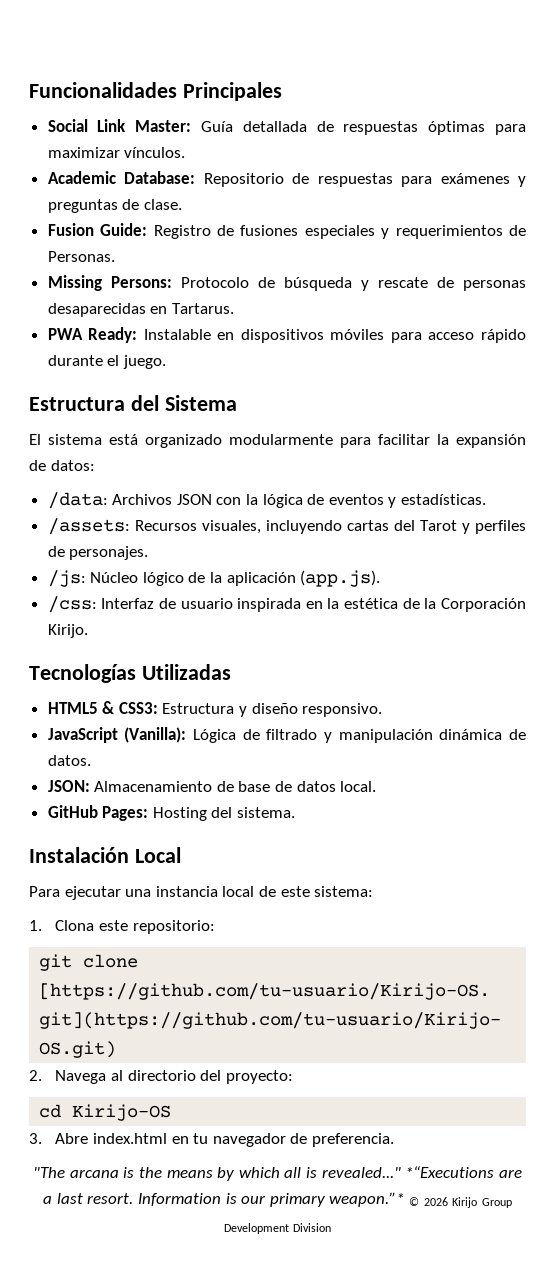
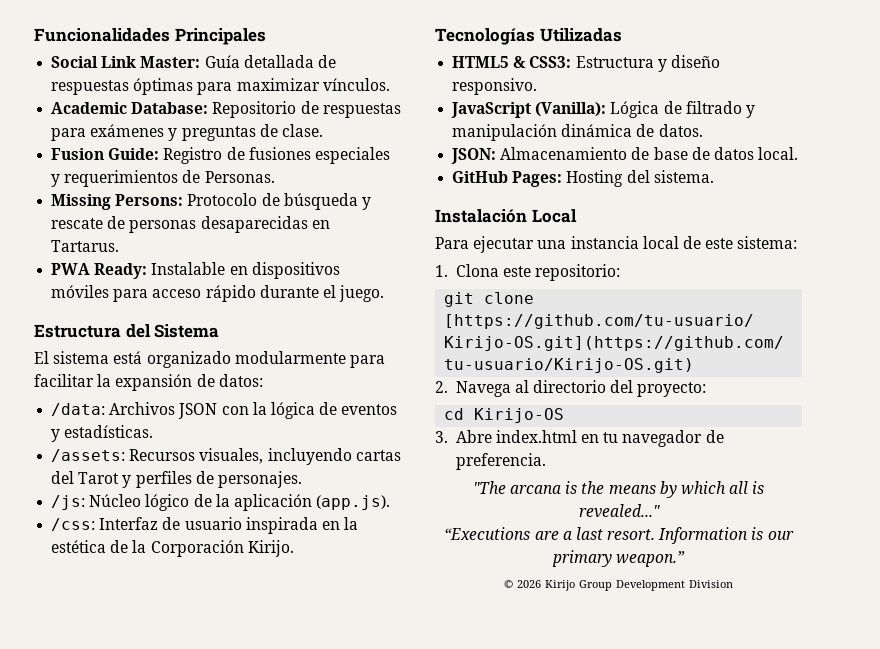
[405,1166,495,1178] *“Executions -> [444,527,531,540] // “Executions
[329,1192,405,1207] weapon.”* -> [616,551,686,567] weapon.” //

